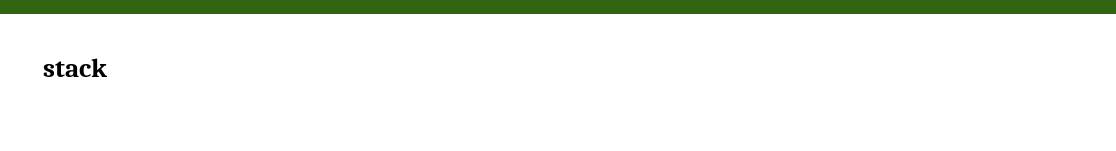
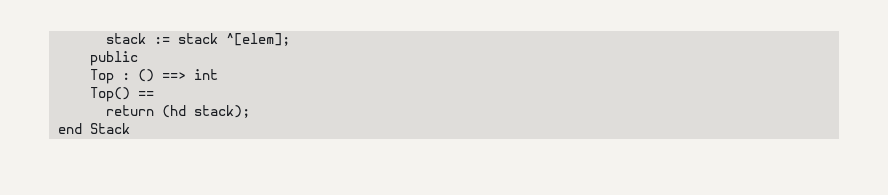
[43,58,108,77] stack -> [106,33,291,46] [90,51,139,66] [90,69,219,84] [90,87,155,102] [106,105,251,118] [58,123,131,134] stack := stack ^[elem]; // public // Top : () ==> int // Top() == // return (hd stack); // end Stack

